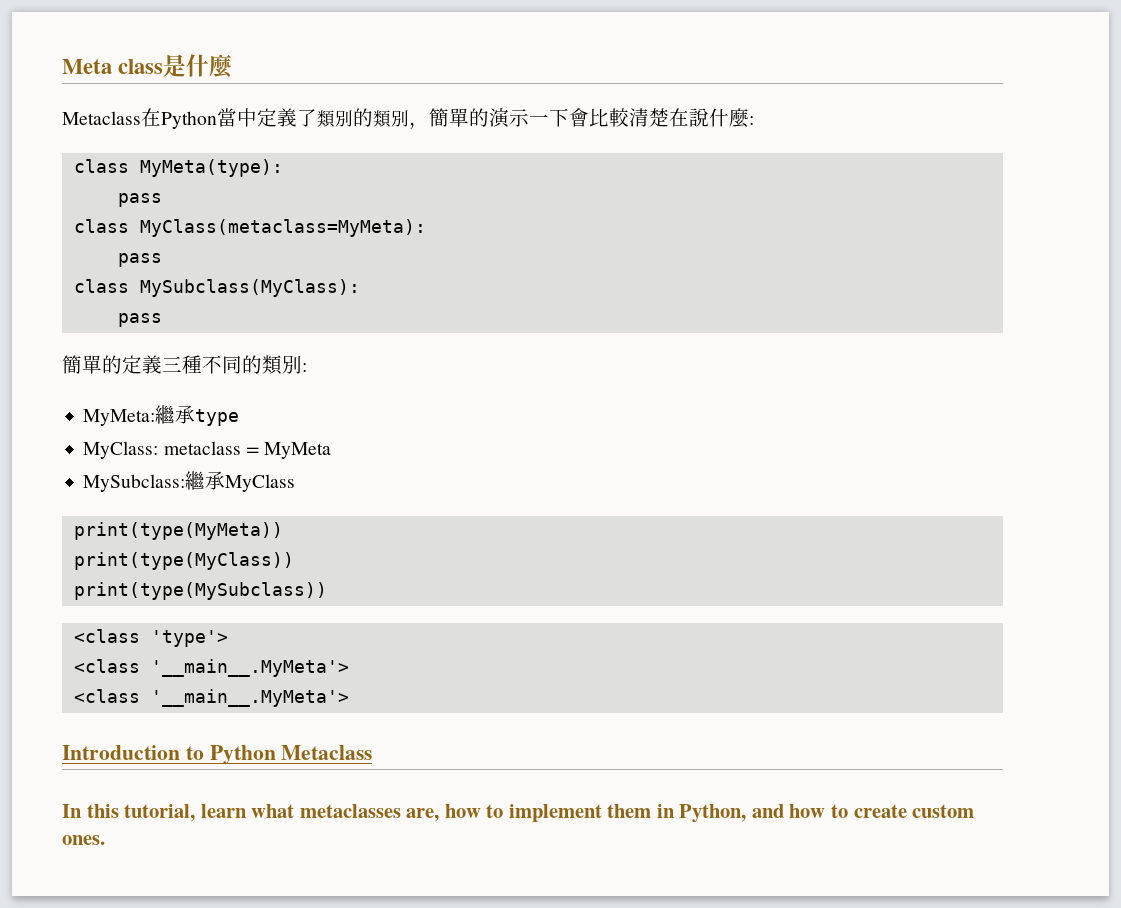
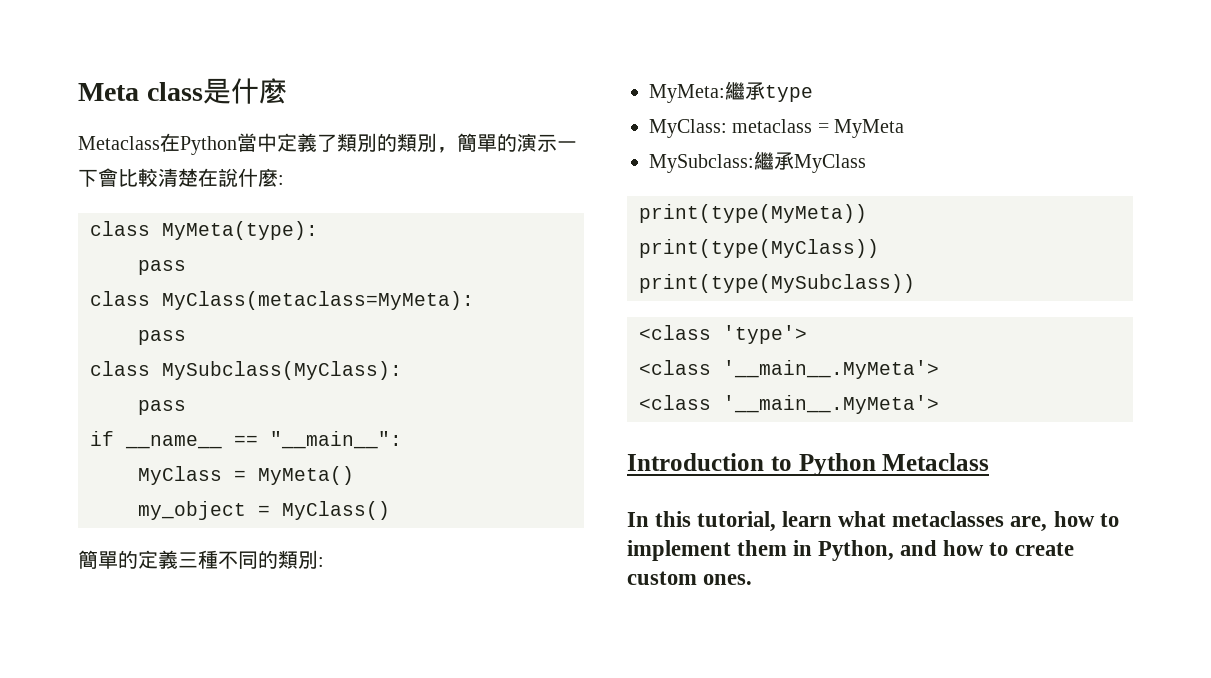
(162, 320) none -> [90,431,402,449] [138,466,354,485] [138,501,390,520] // if __name__ == "__main__": // MyClass = MyMeta() // my_object = MyClass()

